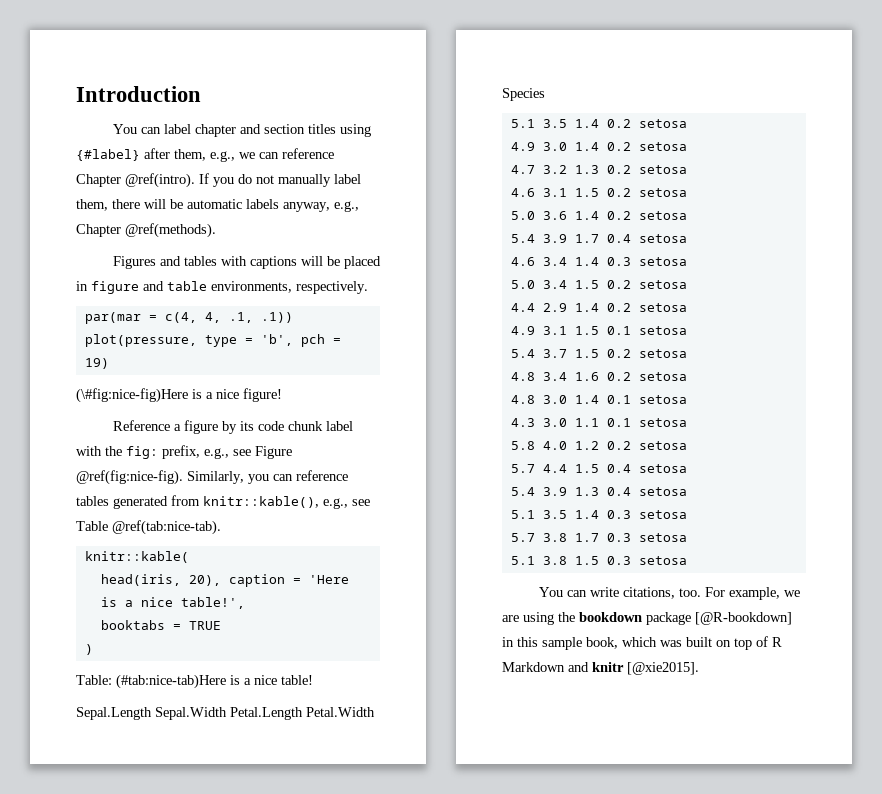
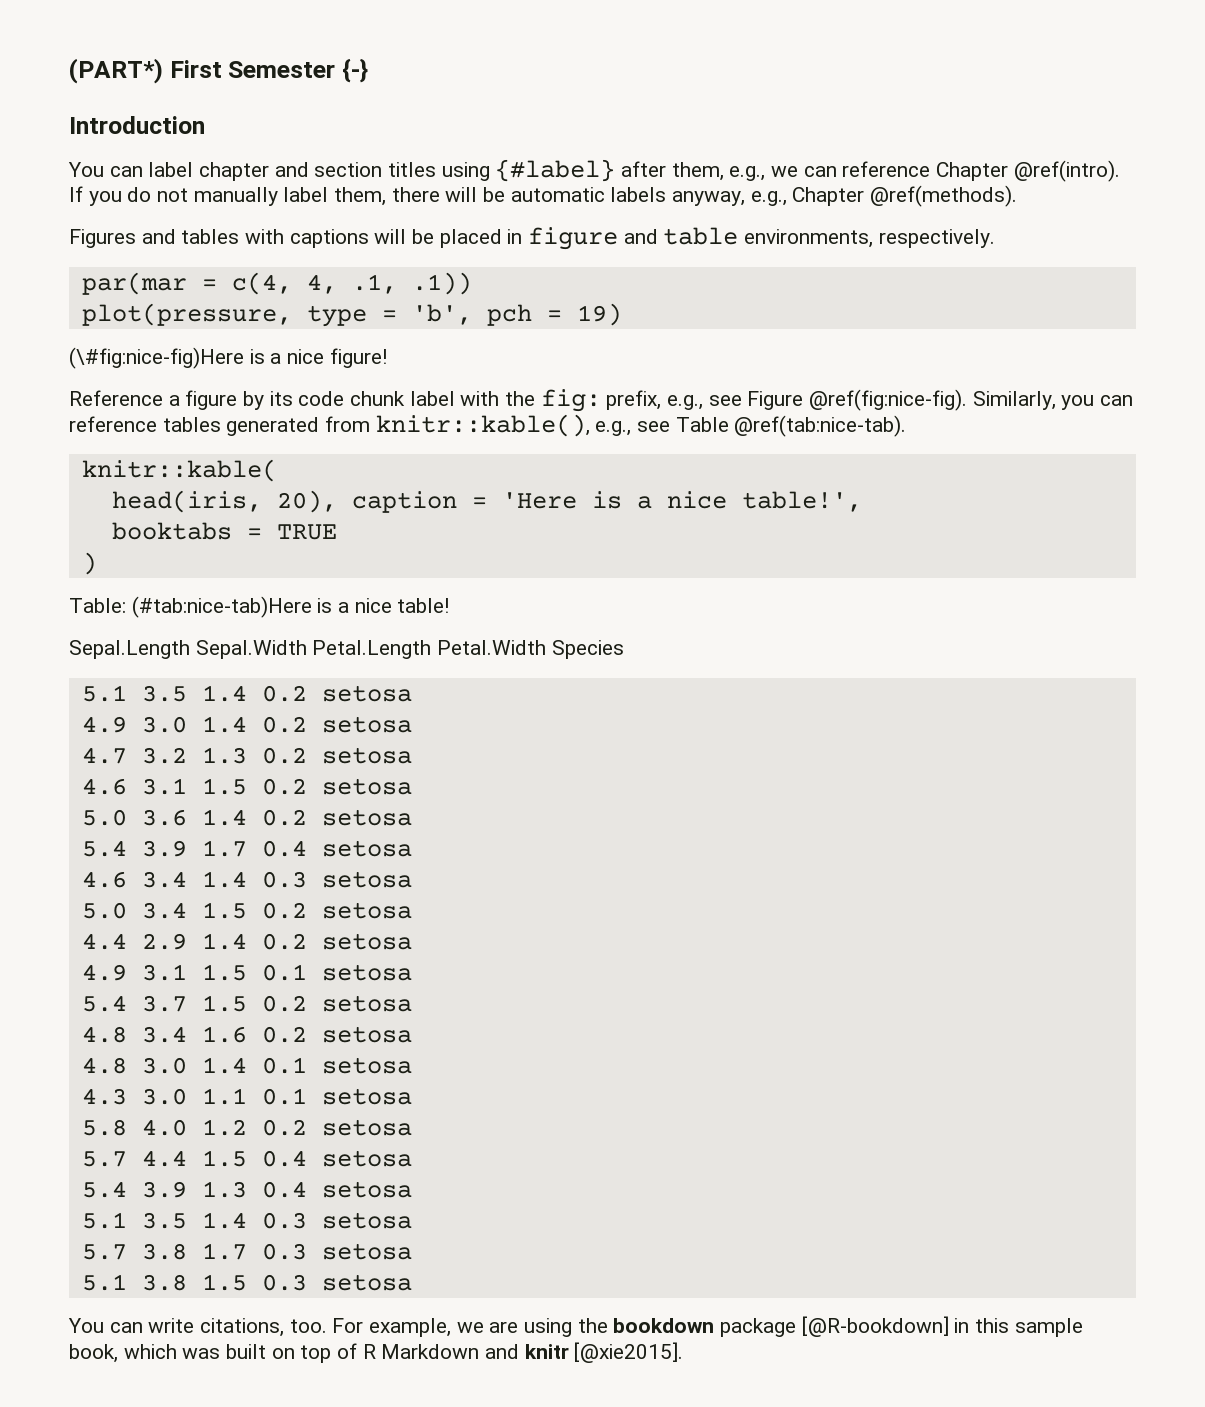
(76, 94) none -> [69,58,368,84] (PART*) First Semester {-} //

